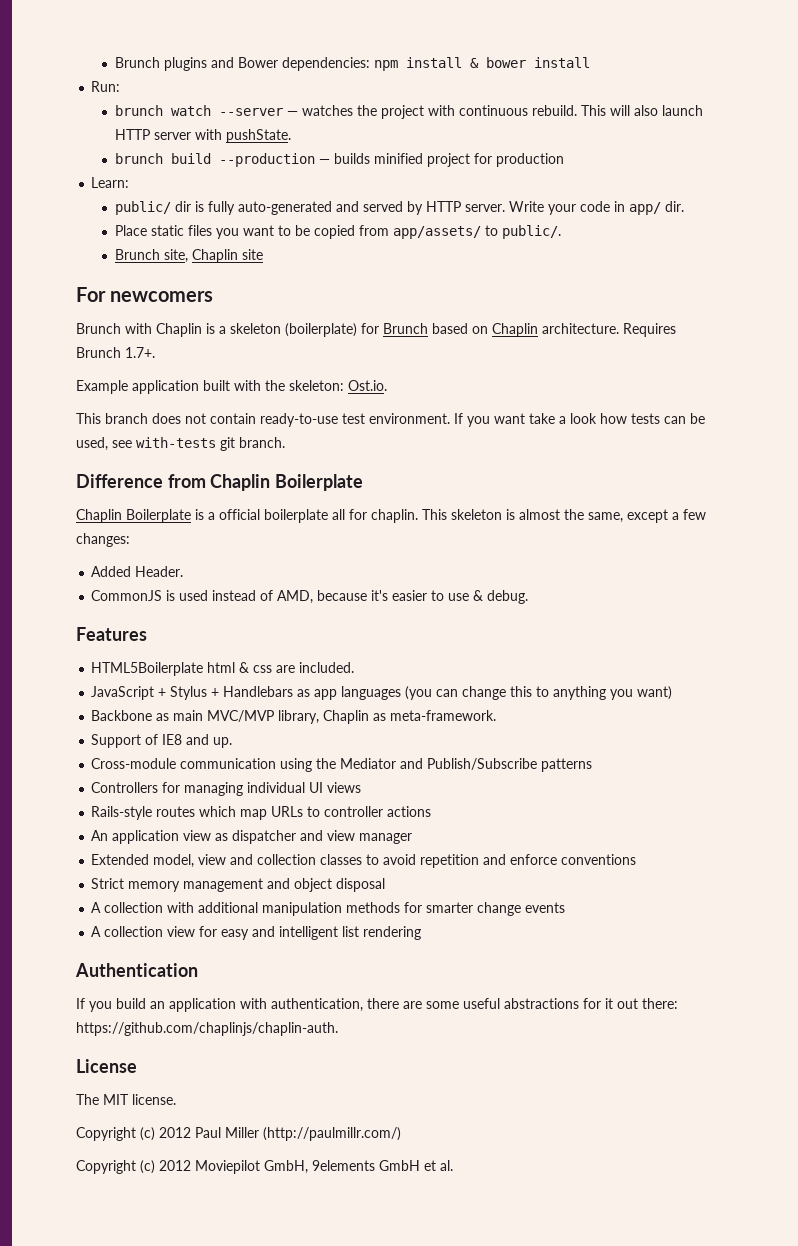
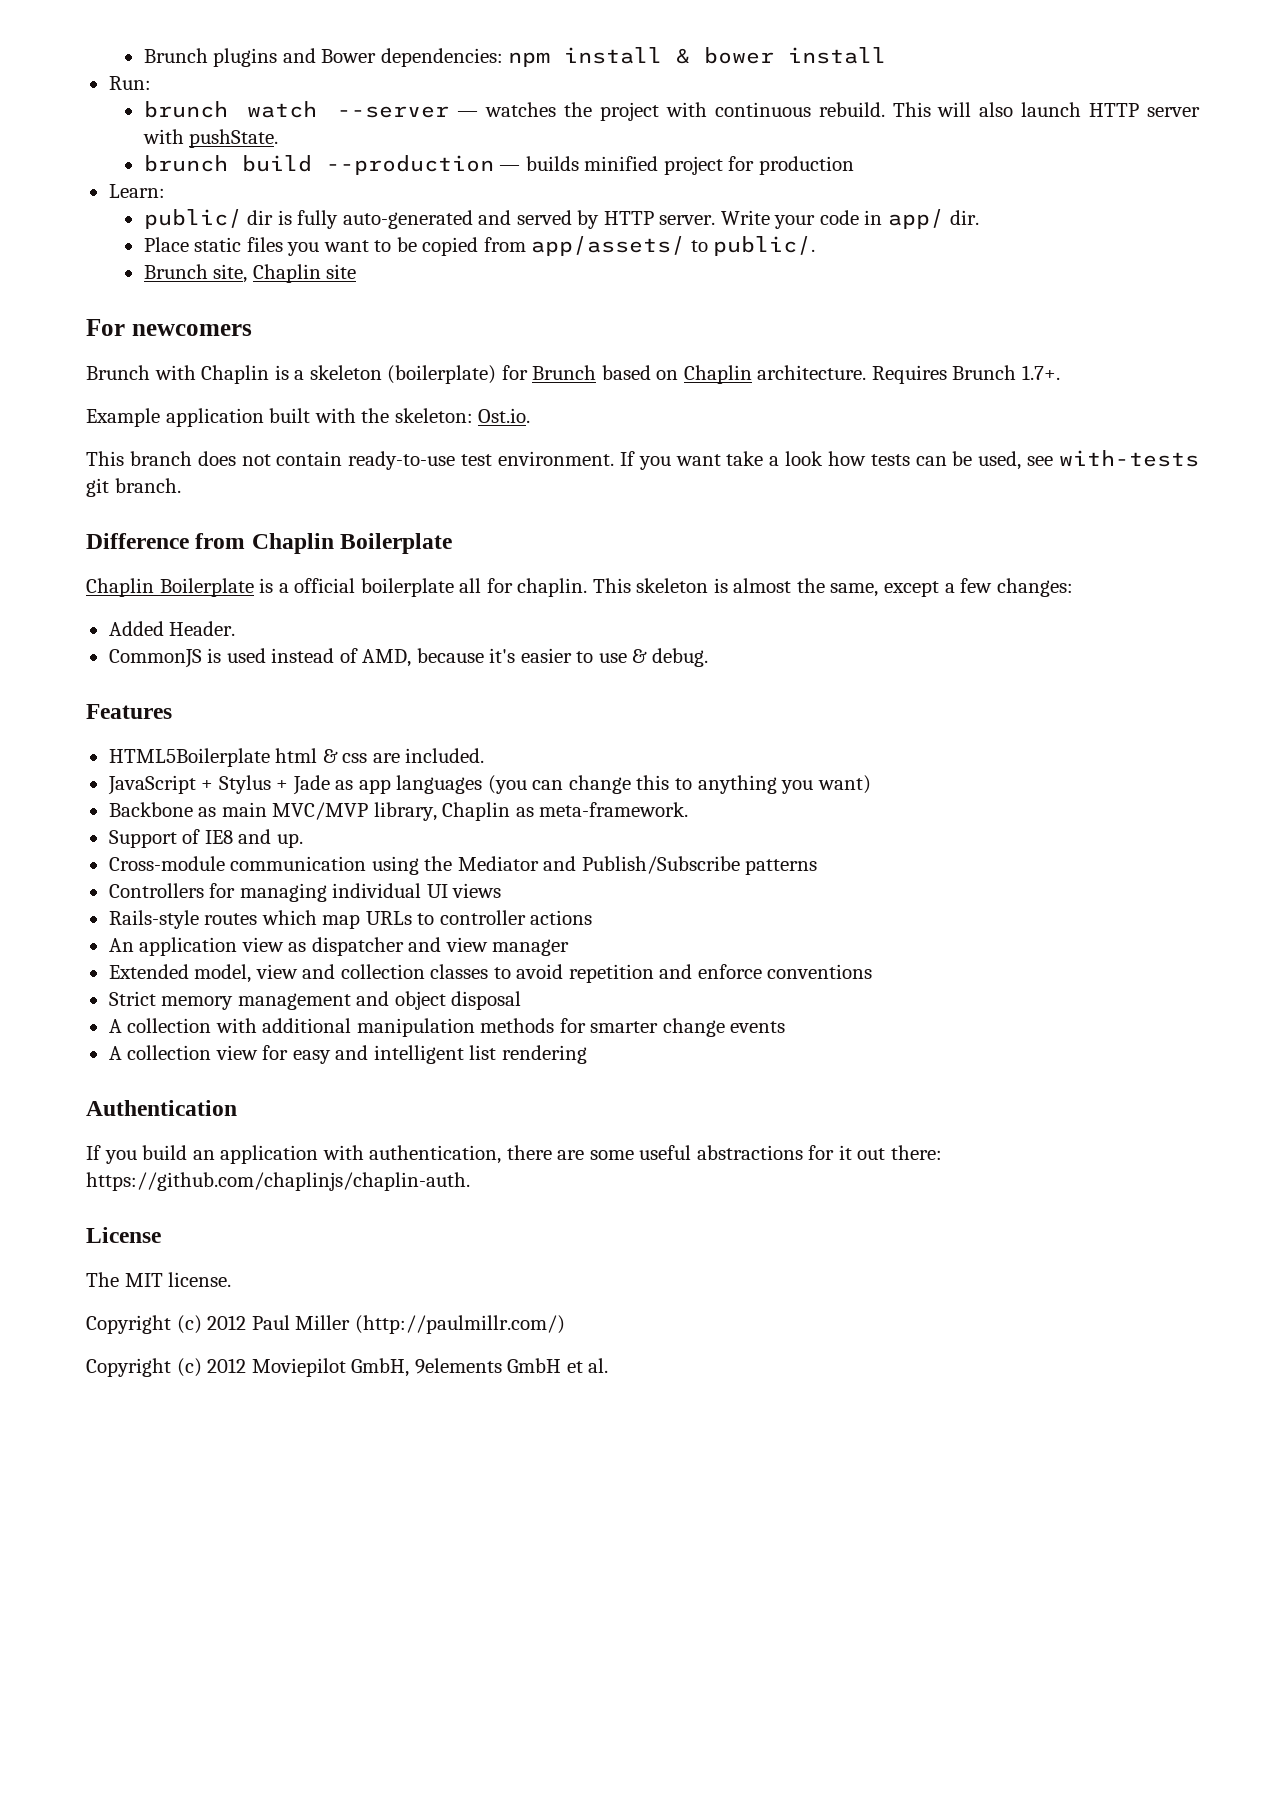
[223,686,294,697] Handlebars -> [292,775,330,795] Jade

